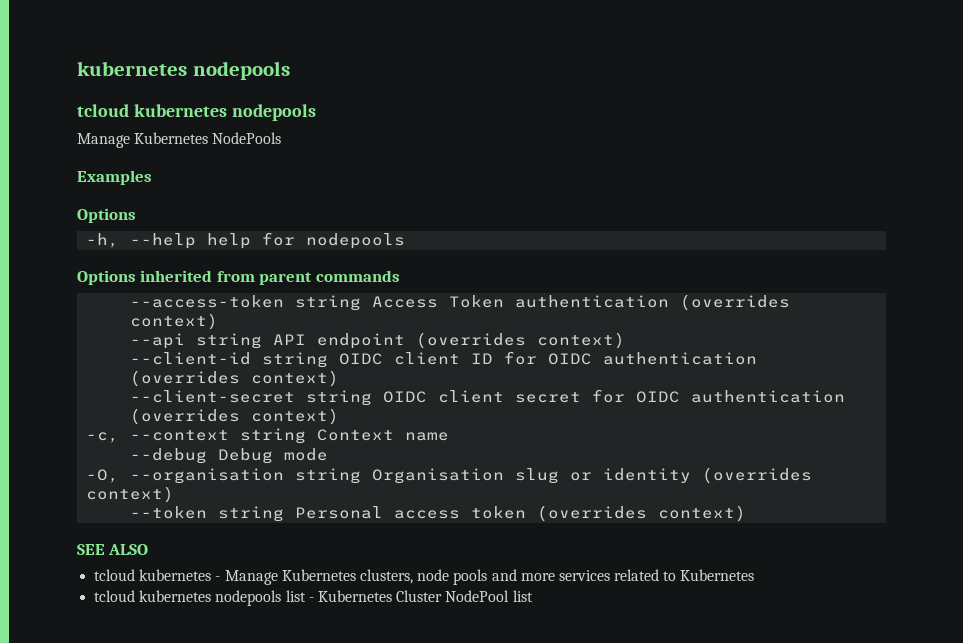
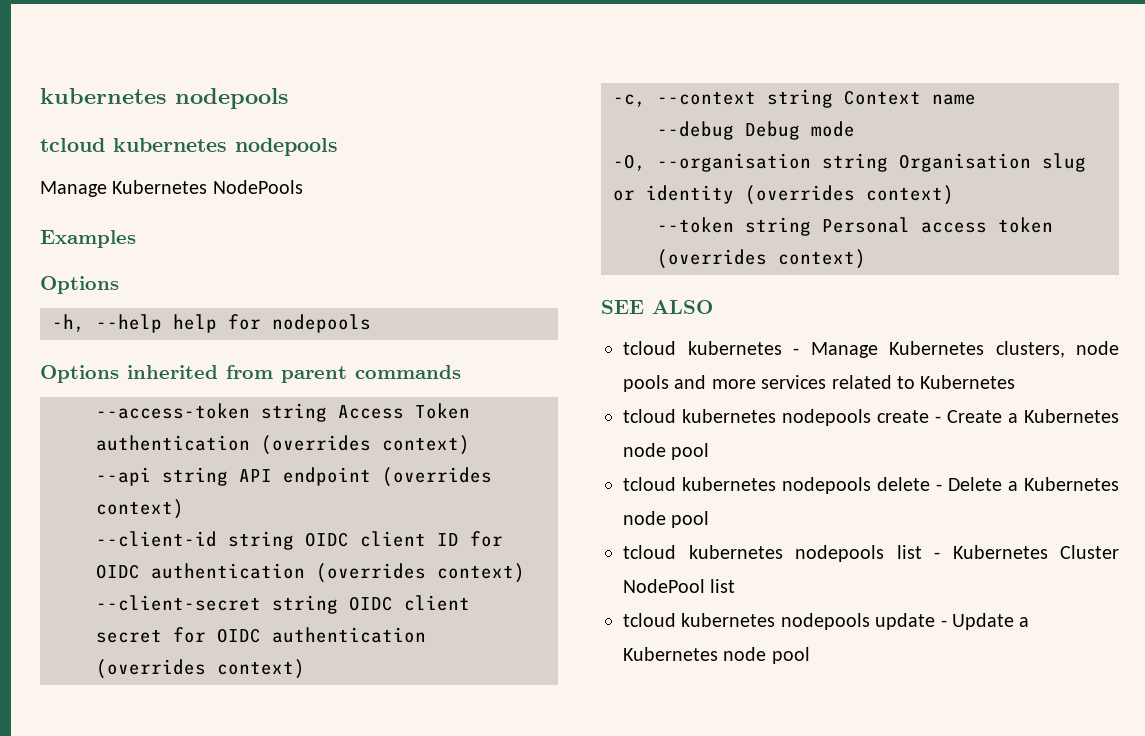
(755, 575) none -> [623,409,1119,426] [623,443,710,460] [623,477,1119,494] [623,511,710,528] // tcloud kubernetes nodepools create - Create a Kubernetes node pool // tcloud kubernetes nodepools delete - Delete a Kubernetes node pool
(533, 596) none -> [623,613,1030,630] [623,647,810,664] // tcloud kubernetes nodepools update - Update a Kubernetes node pool

